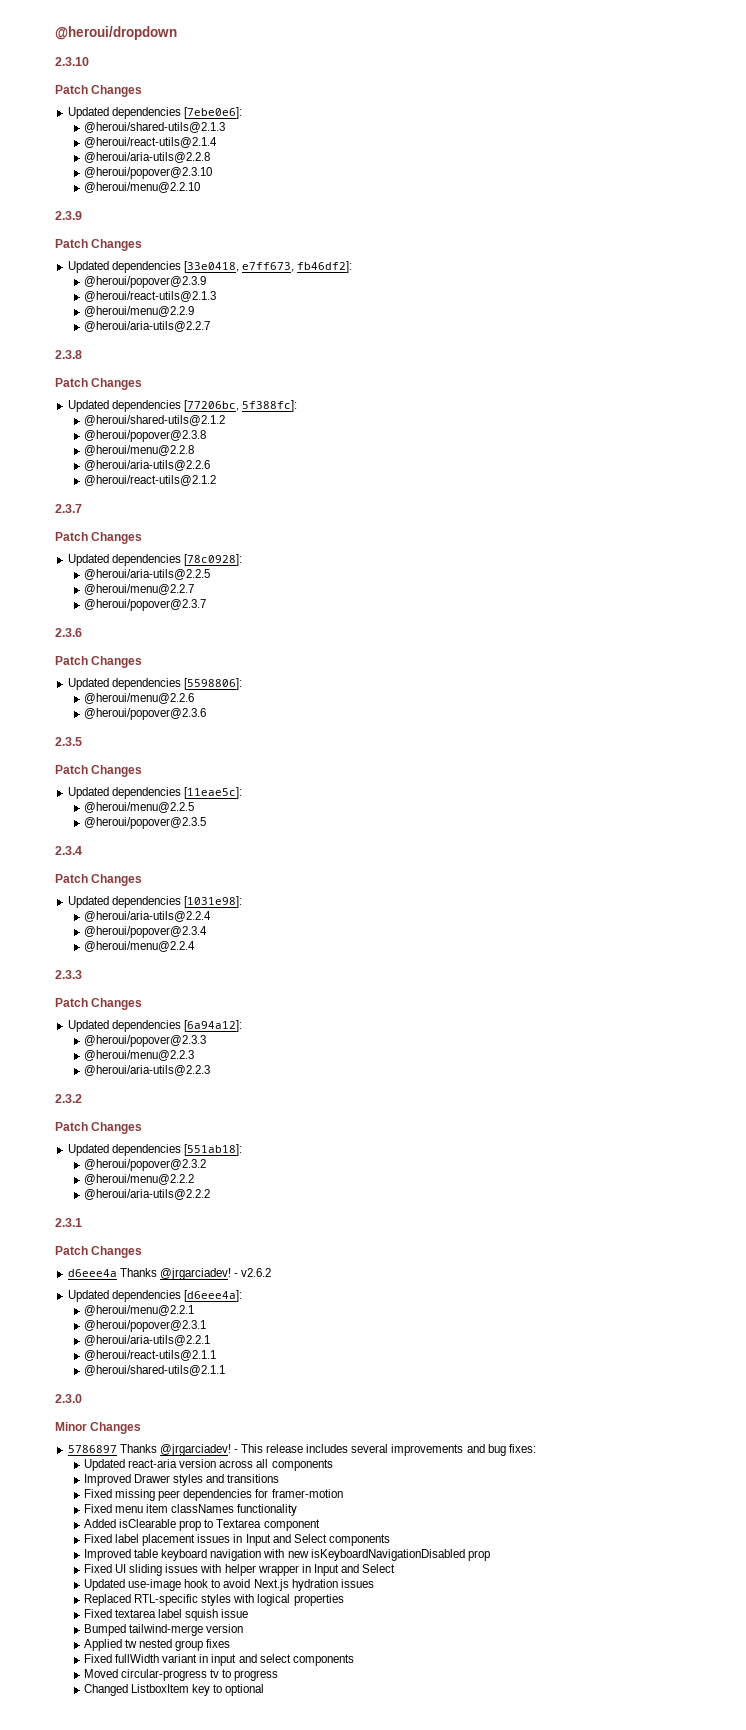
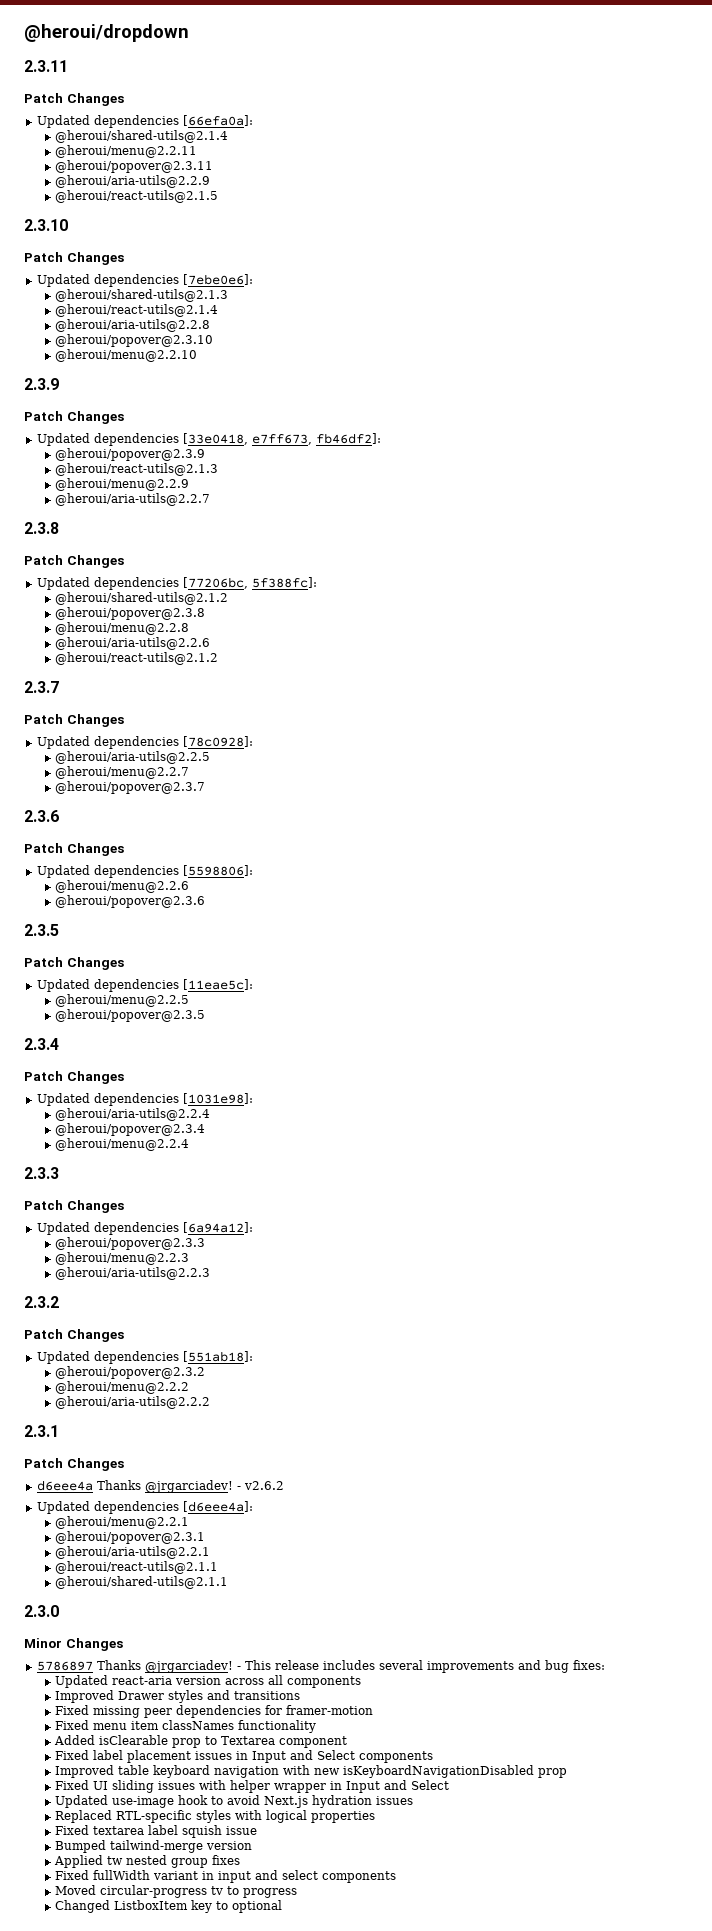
(177, 33) none -> [24,60,68,72] [24,93,124,106] [36,115,253,128] [55,130,229,143] [55,145,198,158] [55,160,214,173] [55,175,211,188] [55,190,219,203] // 2.3.11 // Patch Changes // Updated dependencies [66efa0a]: // @heroui/shared-utils@2.1.4 // @heroui/menu@2.2.11 // @heroui/popover@2.3.11 // @heroui/aria-utils@2.2.9 // @heroui/react-utils@2.1.5

